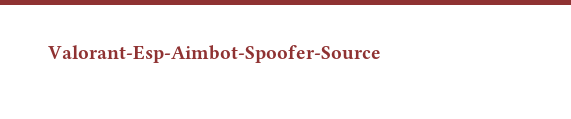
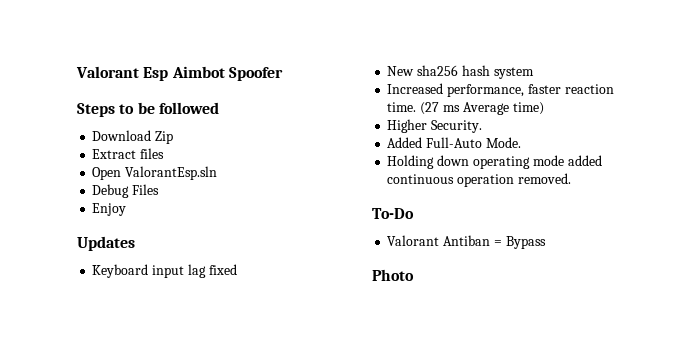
[48,45,381,63] Valorant-Esp-Aimbot-Spoofer-Source -> [76,66,283,81] [77,102,219,117] [92,130,174,144] [92,148,165,159] [92,166,218,180] [92,184,160,198] [92,203,127,216] [77,236,135,251] [92,264,237,278] [387,65,534,79] [387,83,614,97] [387,102,544,115] [387,119,483,133] [387,137,521,148] [387,155,602,169] [387,173,571,187] [372,208,414,219] [387,235,546,249] [372,269,414,281] Valorant Esp Aimbot Spoofer // Steps to be followed // Download Zip // Extract files // Open ValorantEsp.sln // Debug Files // Enjoy // Updates // Keyboard input lag fixed // New sha256 hash system // Increased performance, faster reaction time. (27 ms Average time) // Higher Security. // Added Full-Auto Mode. // Holding down operating mode added continuous operation removed. // To-Do // Valorant Antiban = Bypass // Photo

